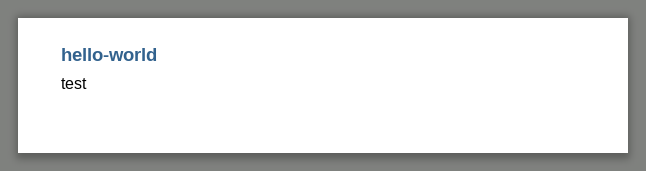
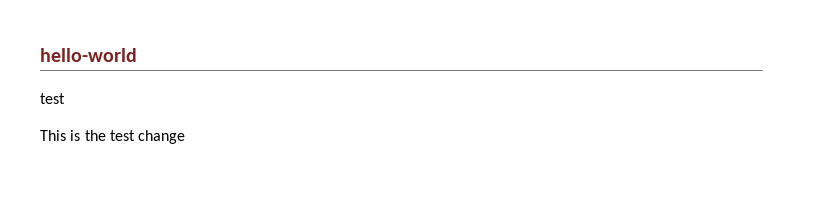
(87, 83) none -> [40,130,186,144] // This is the test change

